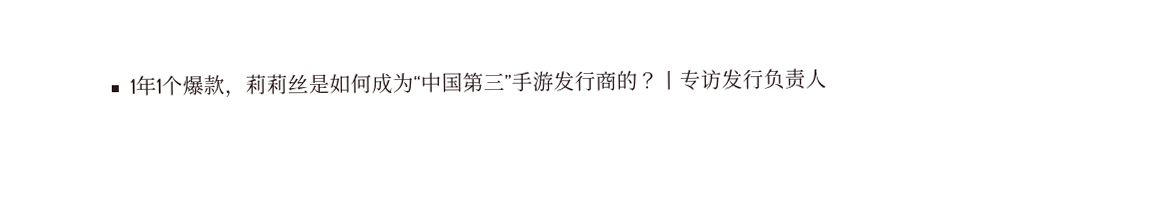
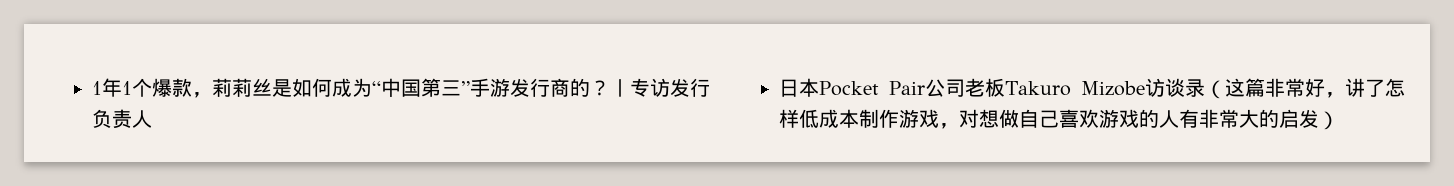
(827, 78) none -> [779,78,1405,99] [779,109,1339,130] // 日本Pocket Pair公司老板Takuro Mizobe访谈录（这篇非常好，讲了怎样低成本制作游戏，对想做自己喜欢游戏的人有非常大的启发）

